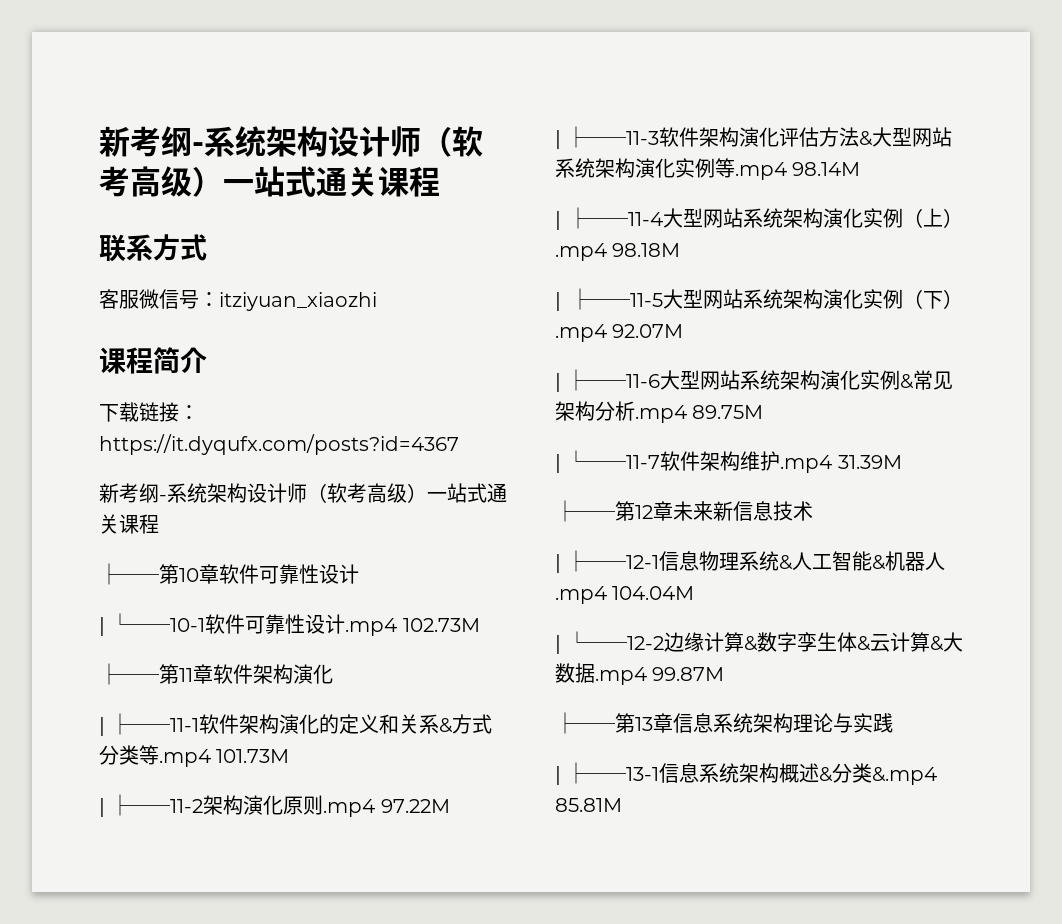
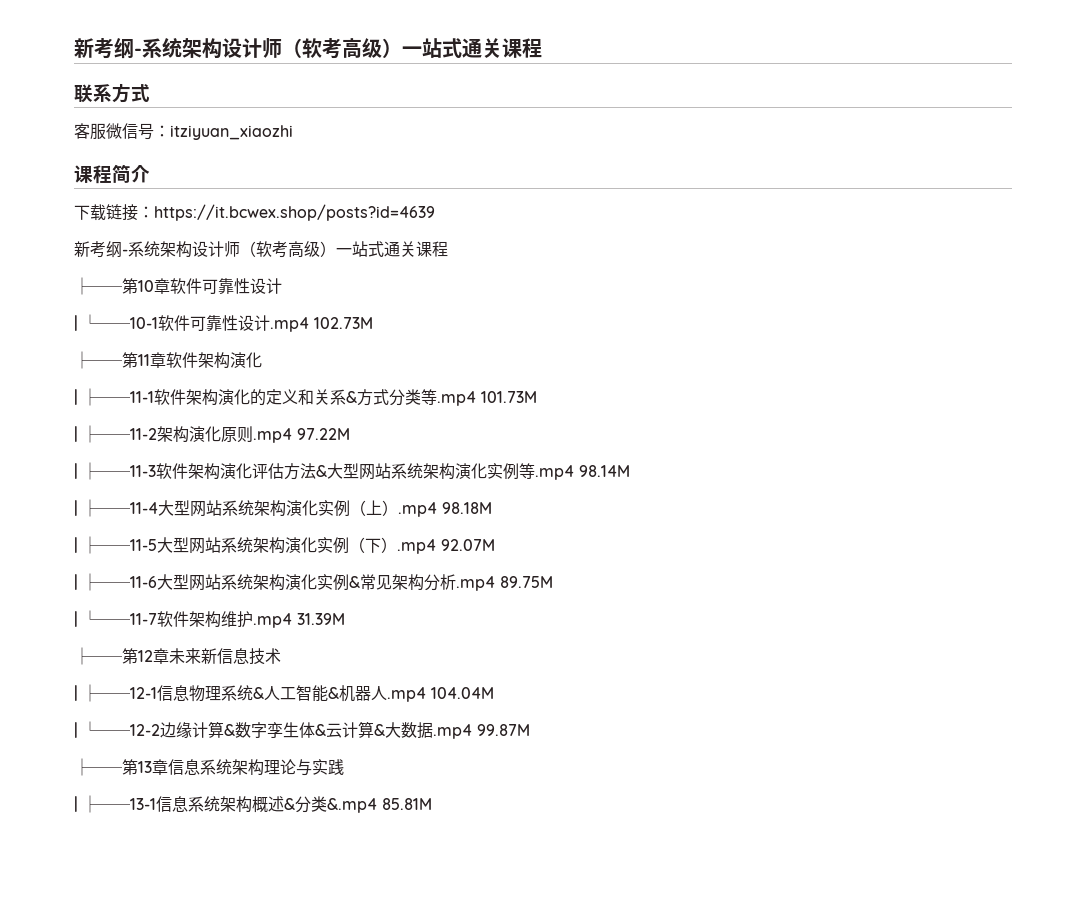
[99,434,459,455] https://it.dyqufx.com/posts?id=4367 -> [154,204,435,221] https://it.bcwex.shop/posts?id=4639

